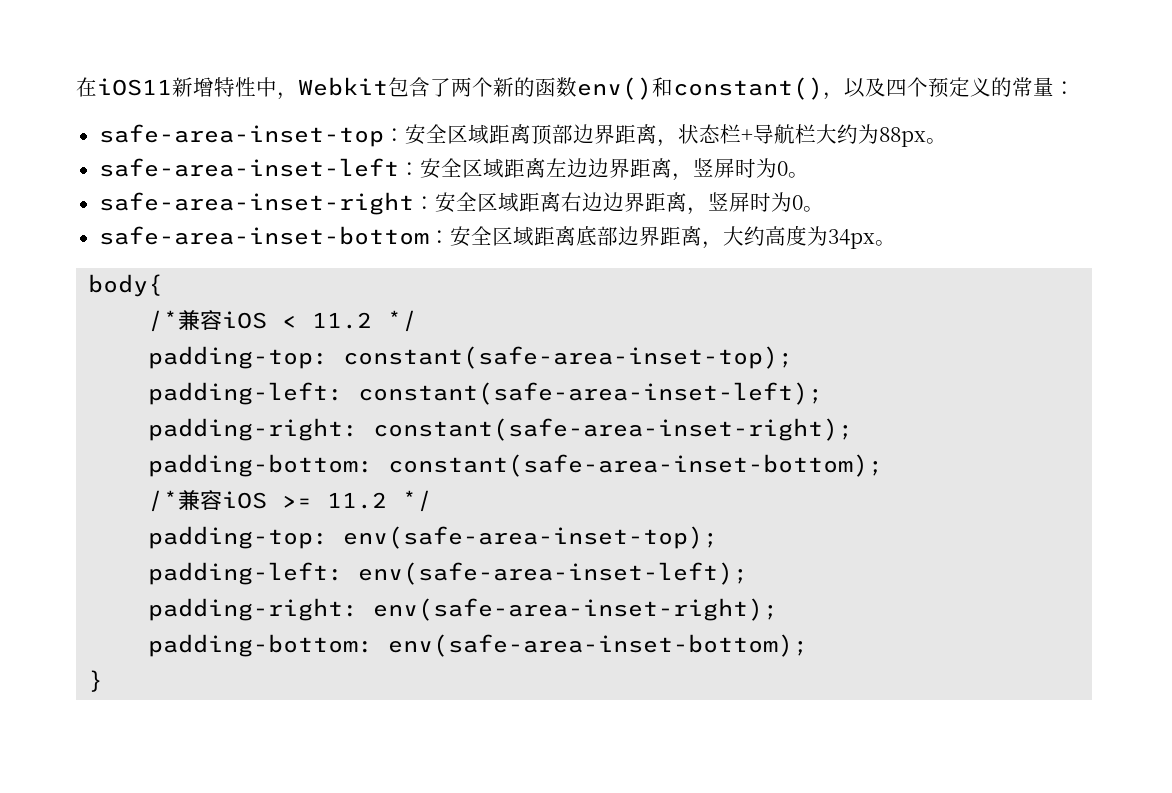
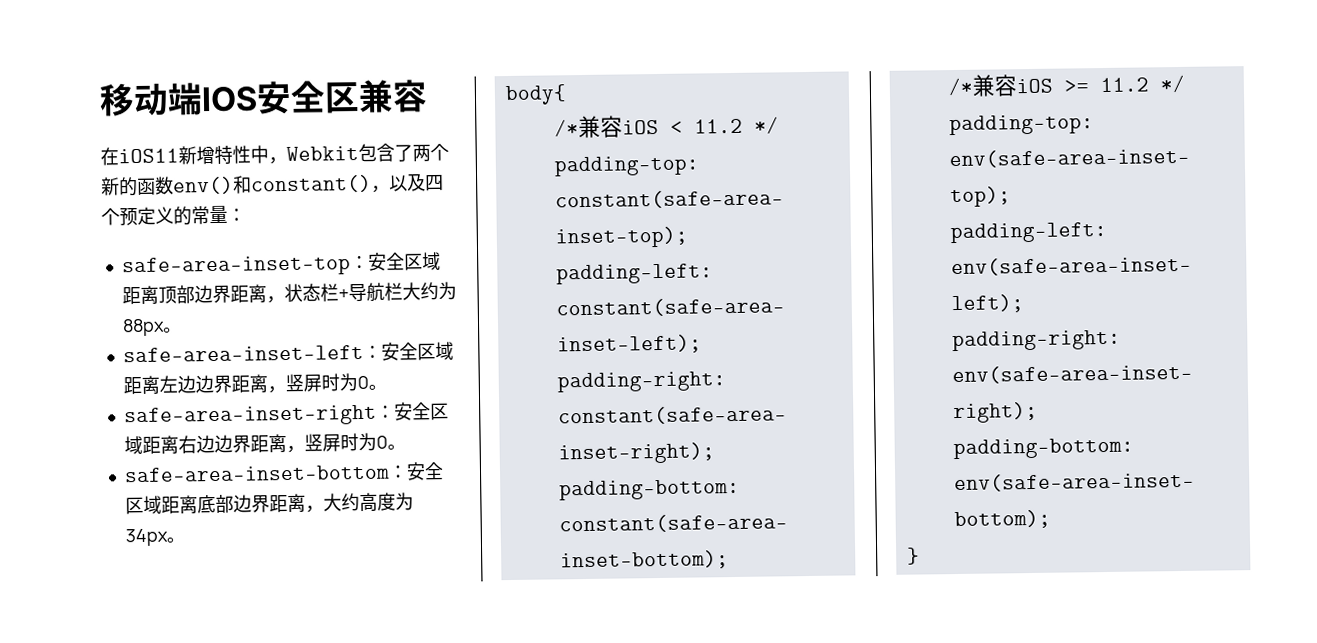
(76, 87) none -> [99,79,428,117] 移动端IOS安全区兼容 //

